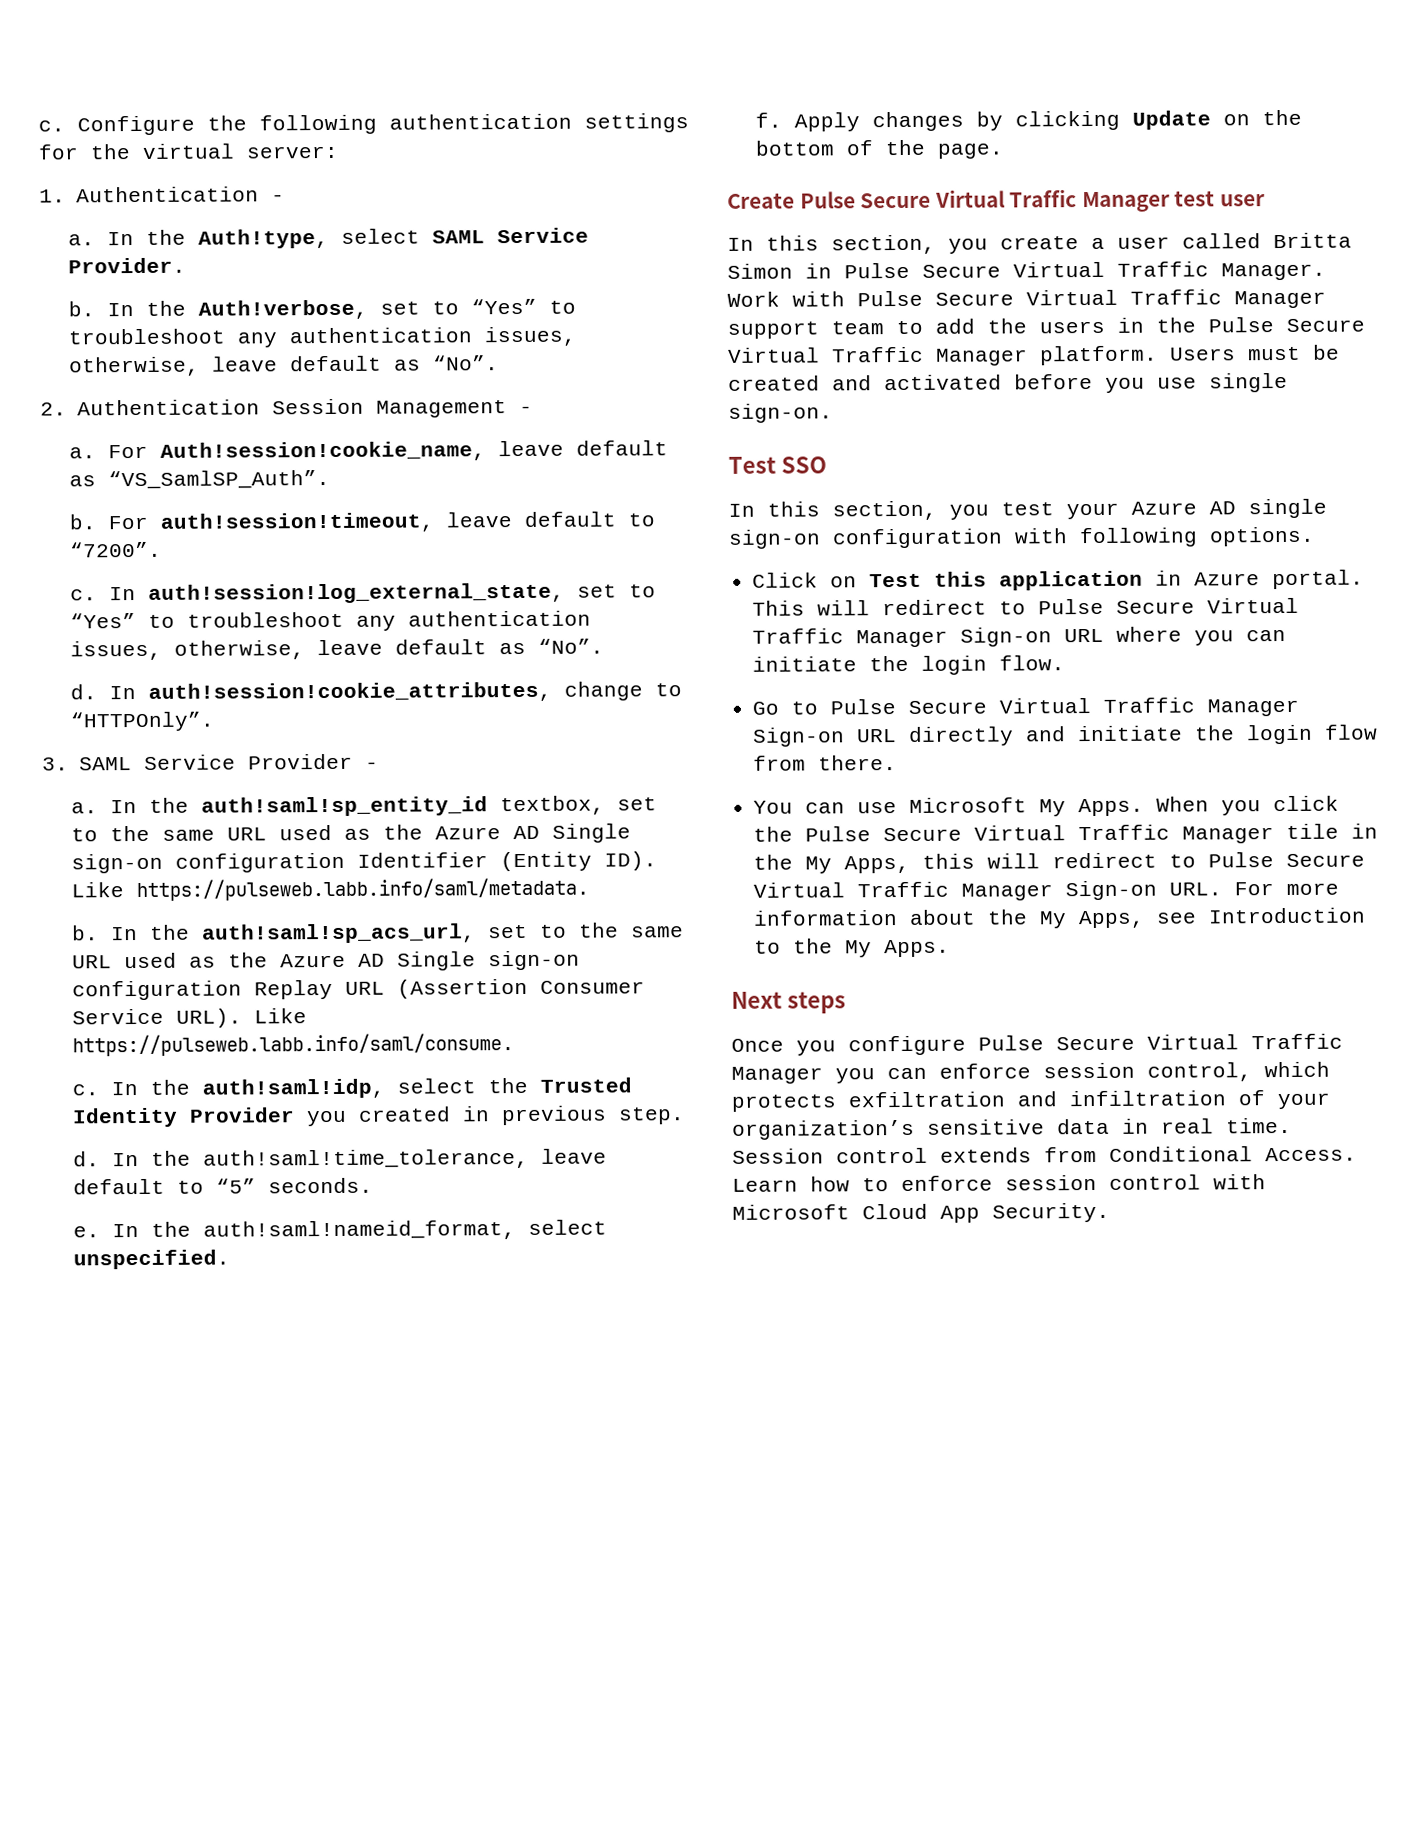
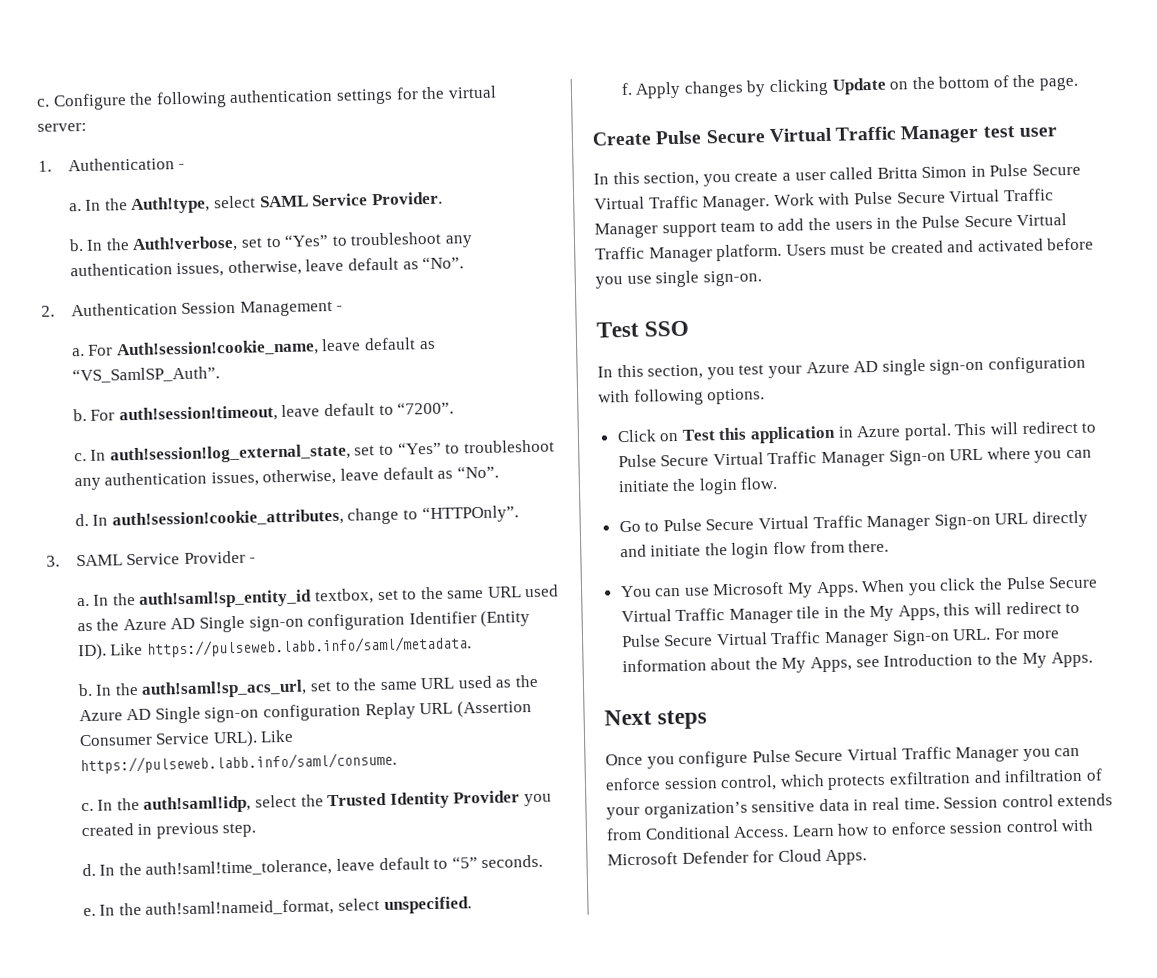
[862,1202,1110,1223] Cloud App Security. -> [681,849,868,866] Defender for Cloud Apps.

